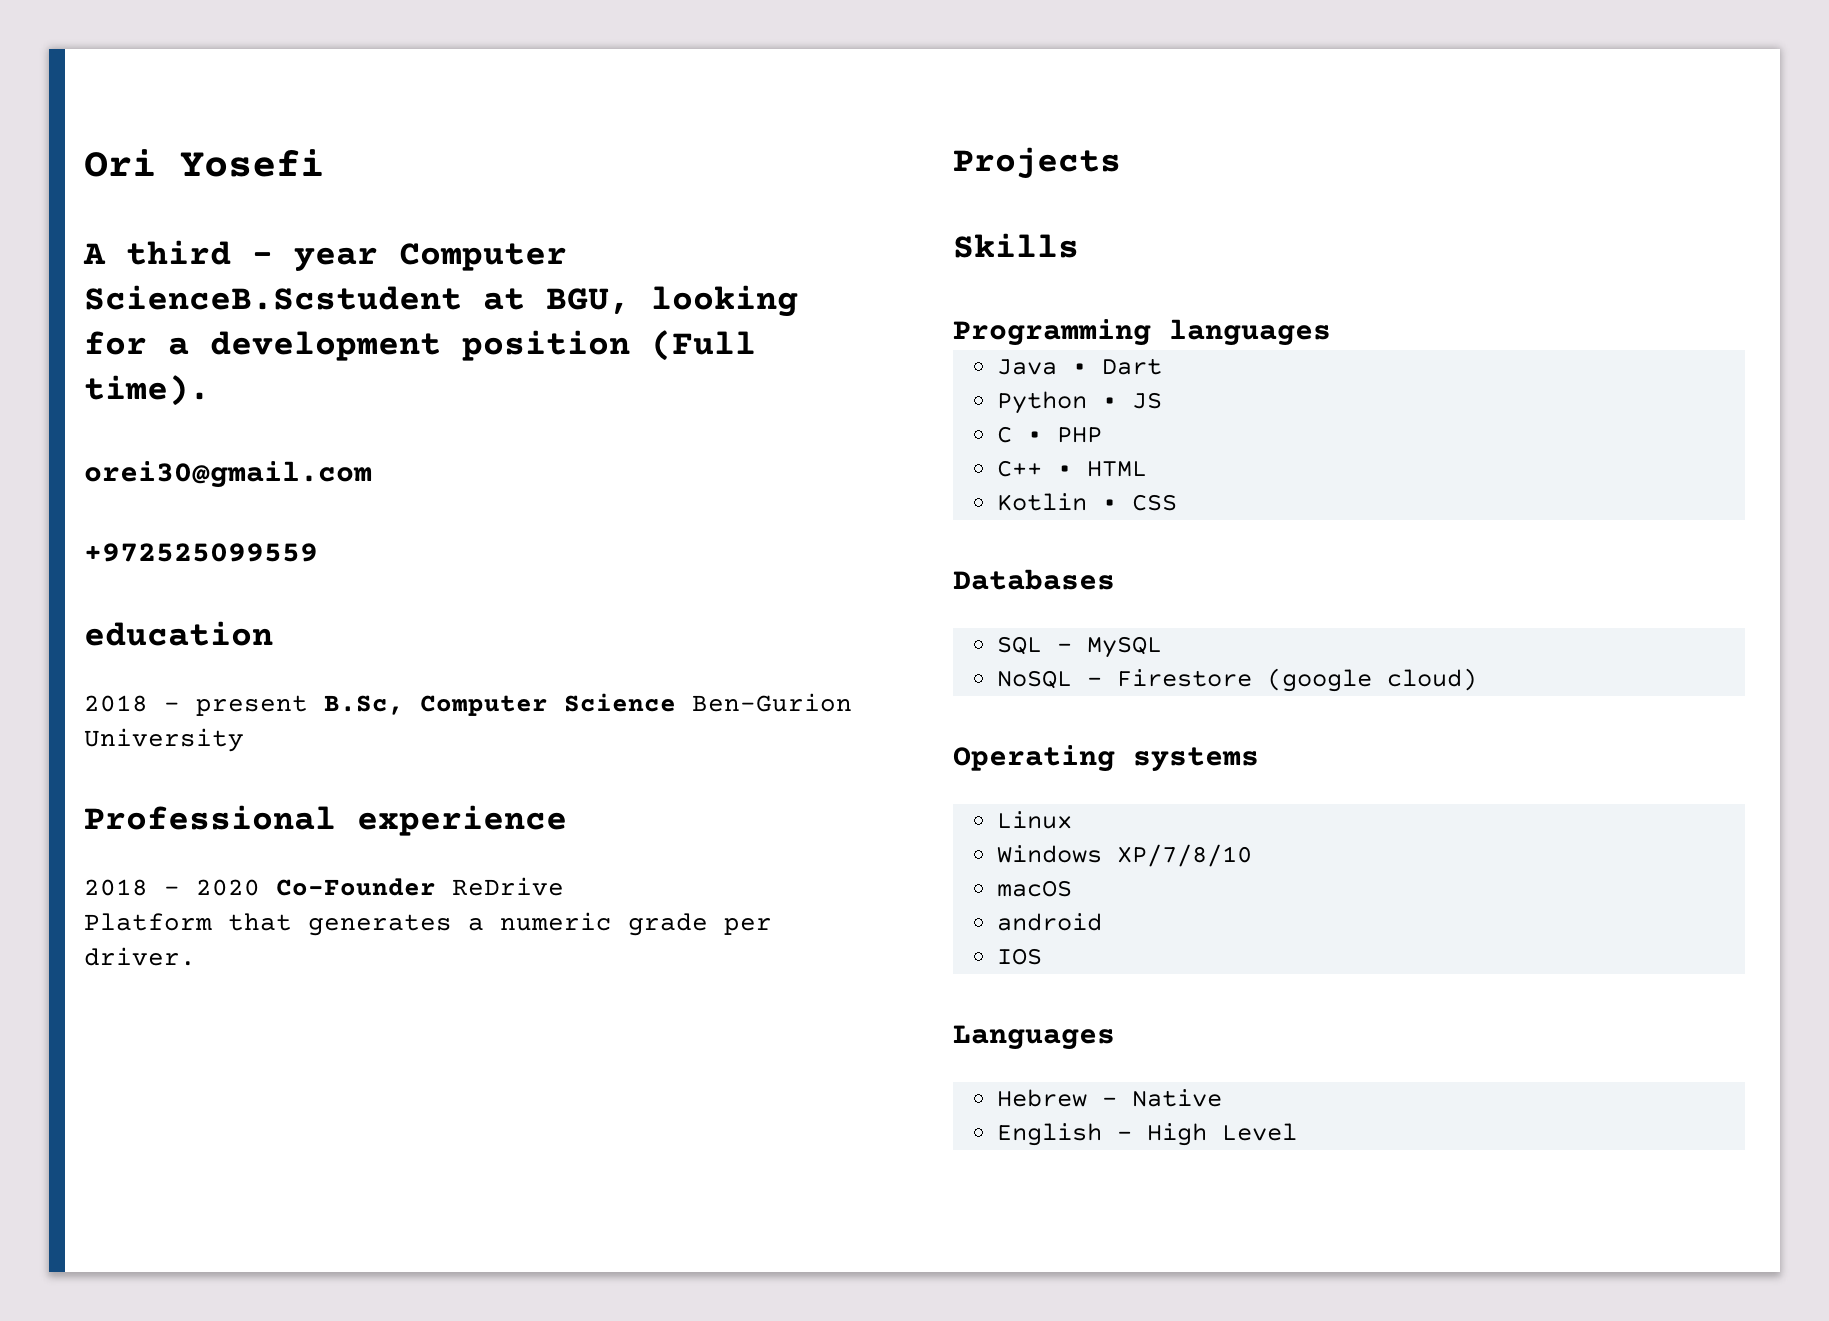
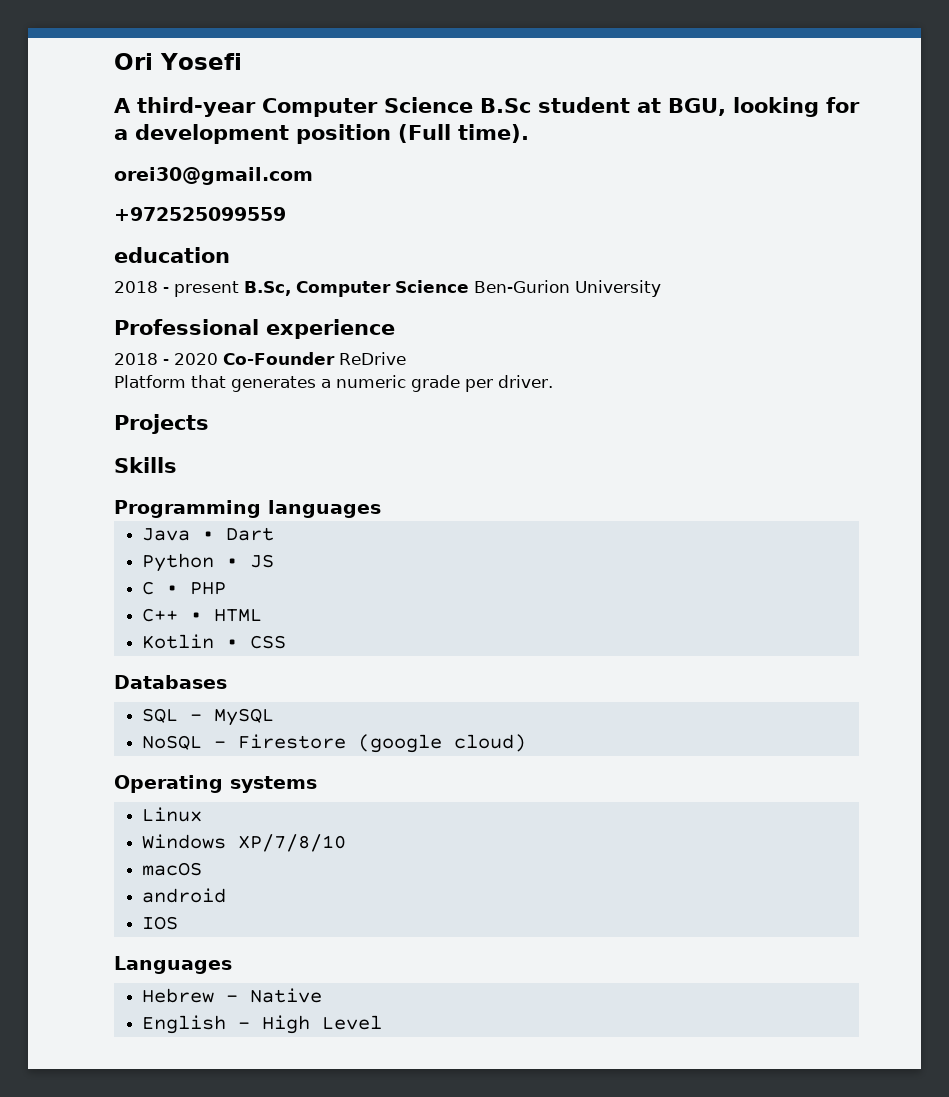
[126,240,567,272] [84,285,462,310] third - year Computer ScienceB.Scstudent -> [137,97,630,117] third-year Computer Science B.Sc student

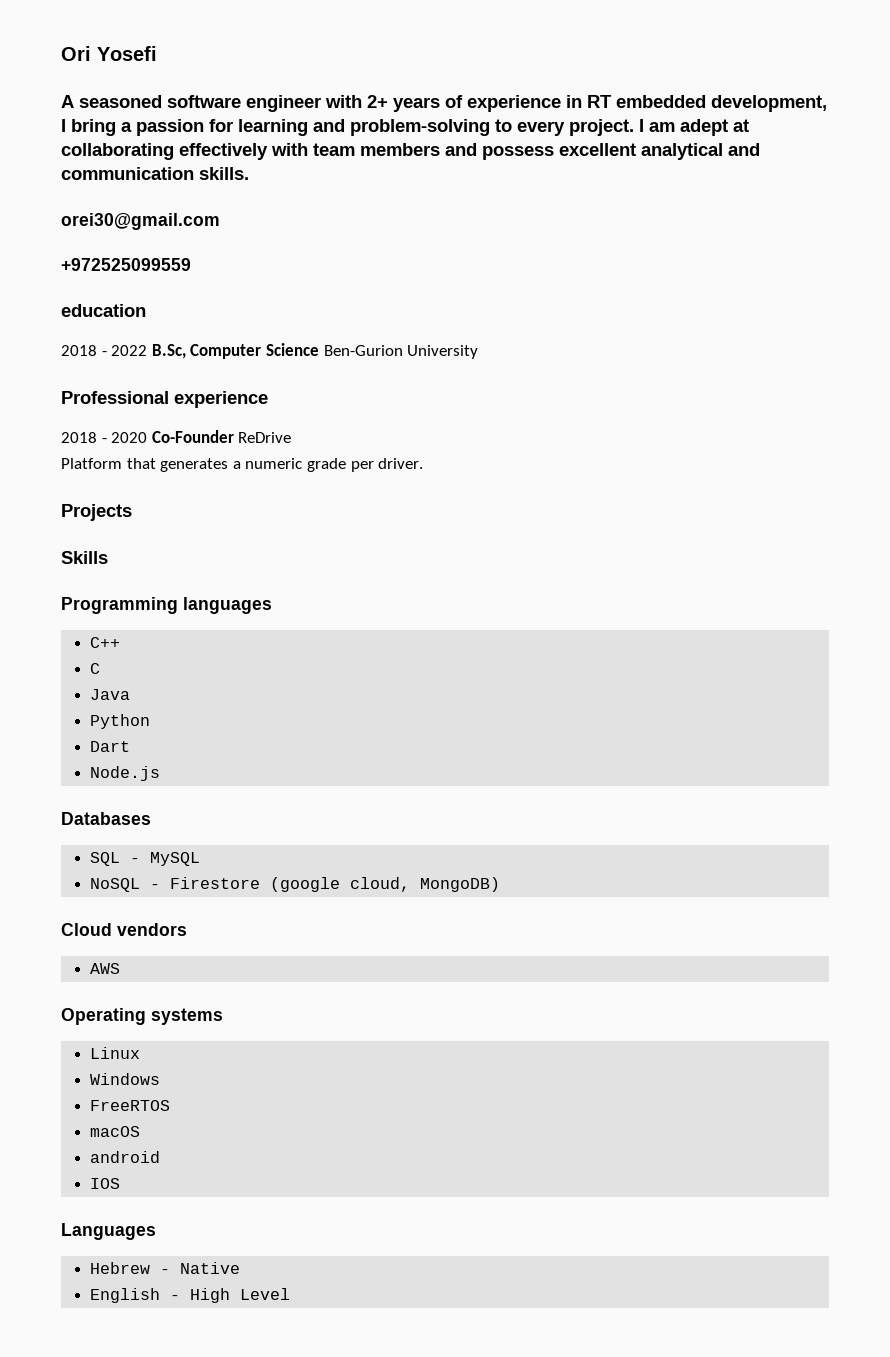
[137,97,860,117] [114,124,529,144] third-year Computer Science B.Sc student at BGU, looking for a development position (Full time). -> [79,95,827,112] [61,119,749,136] [61,143,760,160] [61,167,249,180] seasoned software engineer with 2+ years of experience in RT embedded development, I bring a passion for learning and problem-solving to every project. I am adept at collaborating effectively with team members and possess excellent analytical and communication skills.
[174,281,239,297] present -> [111,345,148,356] 2022
(381, 509) none -> [89,637,120,648] [89,663,100,674] // C++ // C
[202,531,215,540] • -> [89,714,150,729] // Python //
[142,553,275,572] [142,581,227,595] [142,608,263,622] [142,634,287,649] Python • JS // C • PHP // C++ • HTML // Kotlin • CSS -> [89,766,160,781] Node.js
[454,734,527,752] cloud) -> [349,877,500,892] [61,923,187,936] [89,963,120,974] cloud, MongoDB) // Cloud vendors // AWS
[238,834,347,852] XP/7/8/10 -> [89,1100,170,1111] // FreeRTOS

